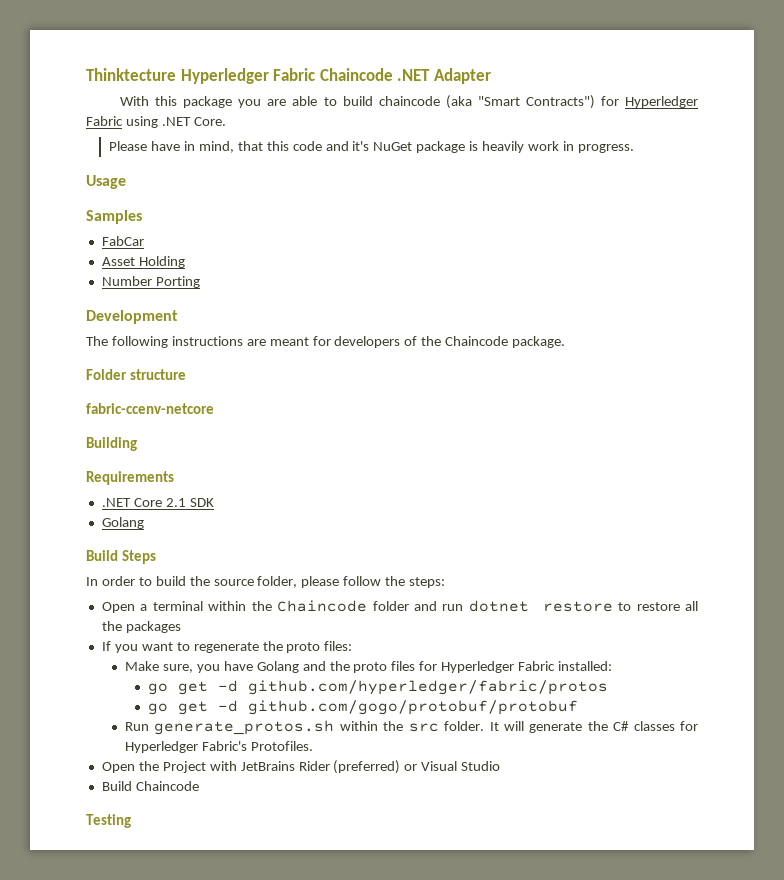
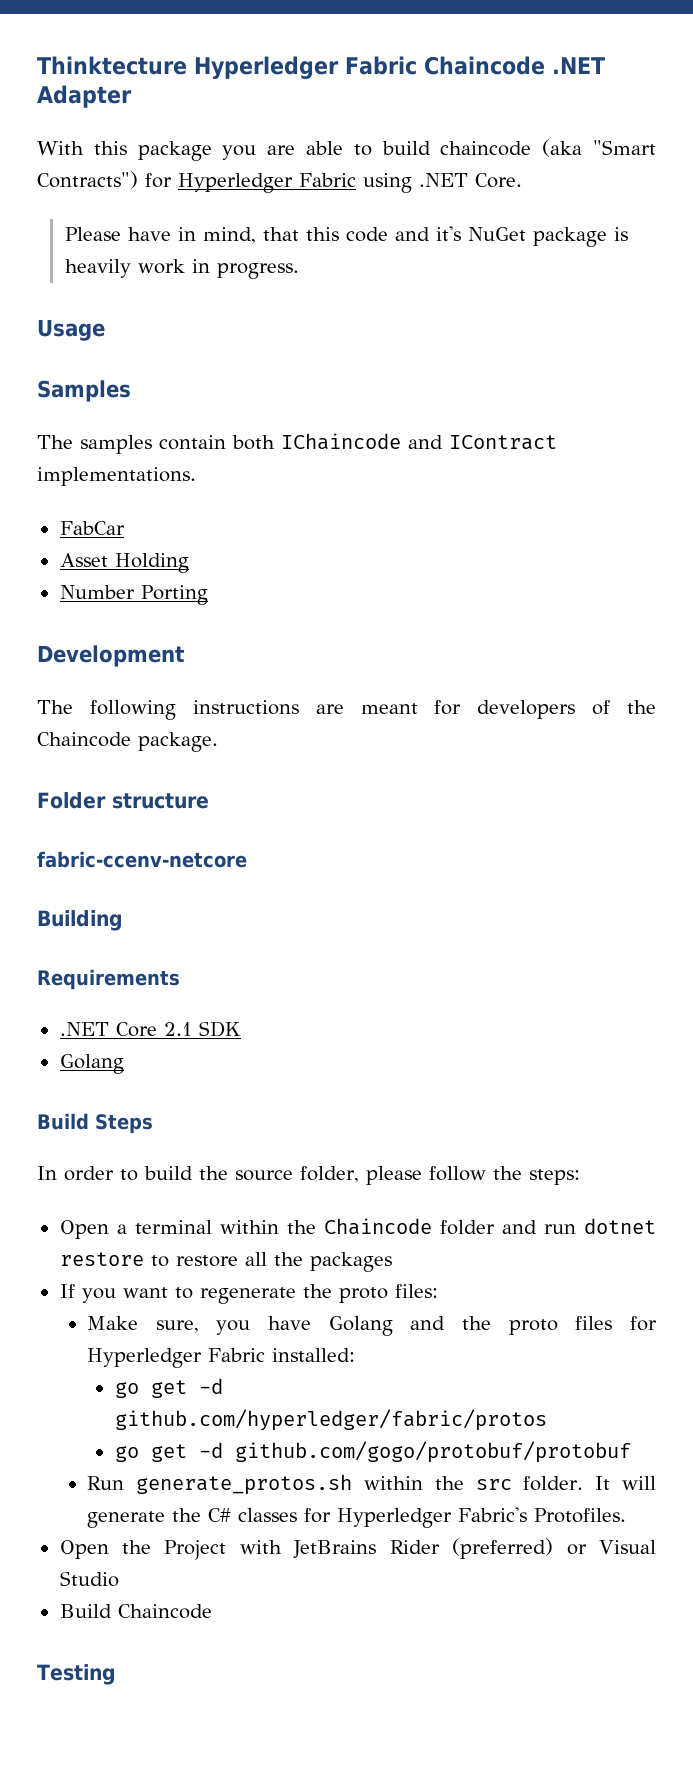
(142, 217) none -> [37,433,557,454] [37,467,196,486] // The samples contain both IChaincode and IContract implementations.

